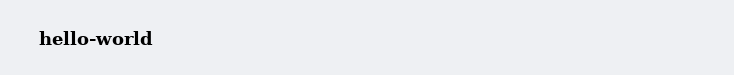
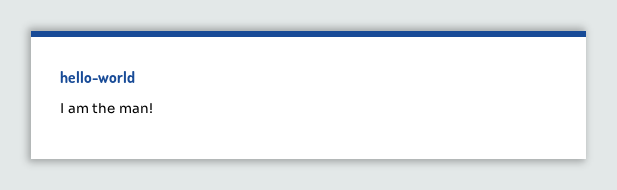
(153, 38) none -> [60,103,153,114] // I am the man!

